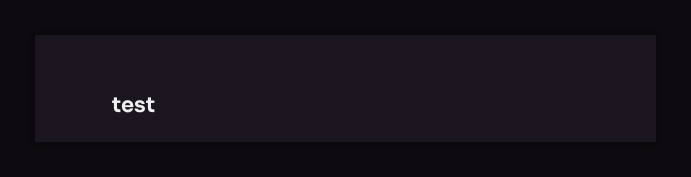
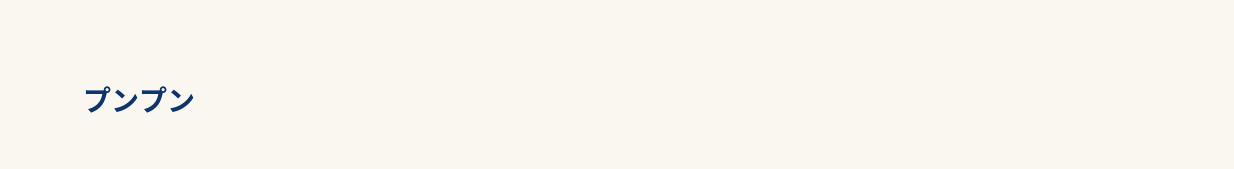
[112,97,155,113] test -> [83,86,195,113] プンプン

